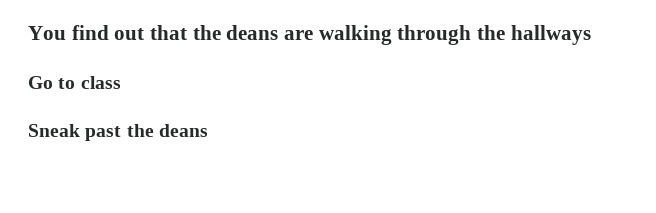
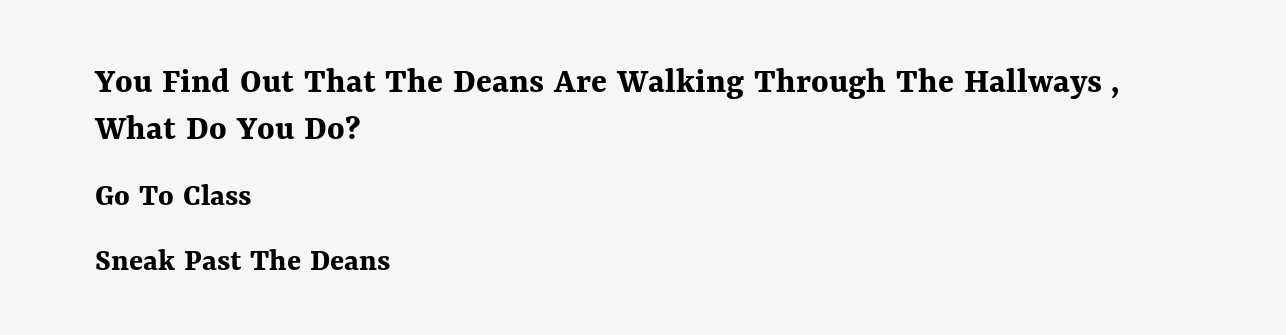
[28,25,591,45] You find out that the deans are walking through the hallways -> [94,68,1120,99] [94,115,361,139] You Find Out That The Deans Are Walking Through The Hallways , What Do You Do?
[58,76,121,89] to class -> [138,184,251,205] To Class
[85,124,208,141] past the deans -> [183,249,390,270] Past The Deans

